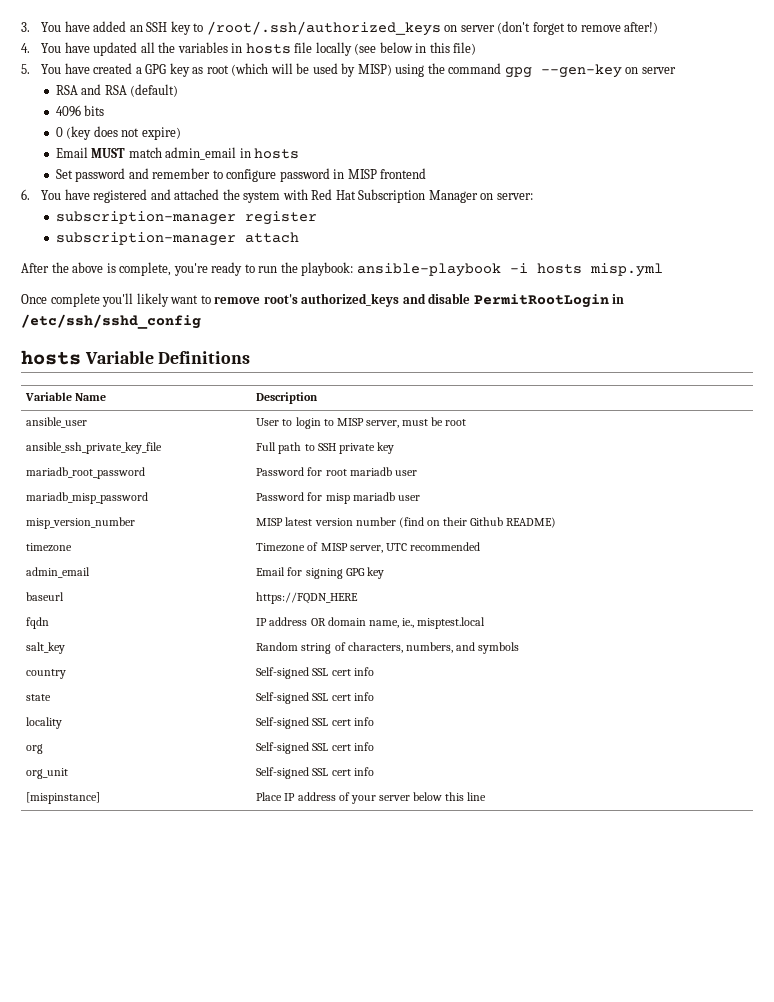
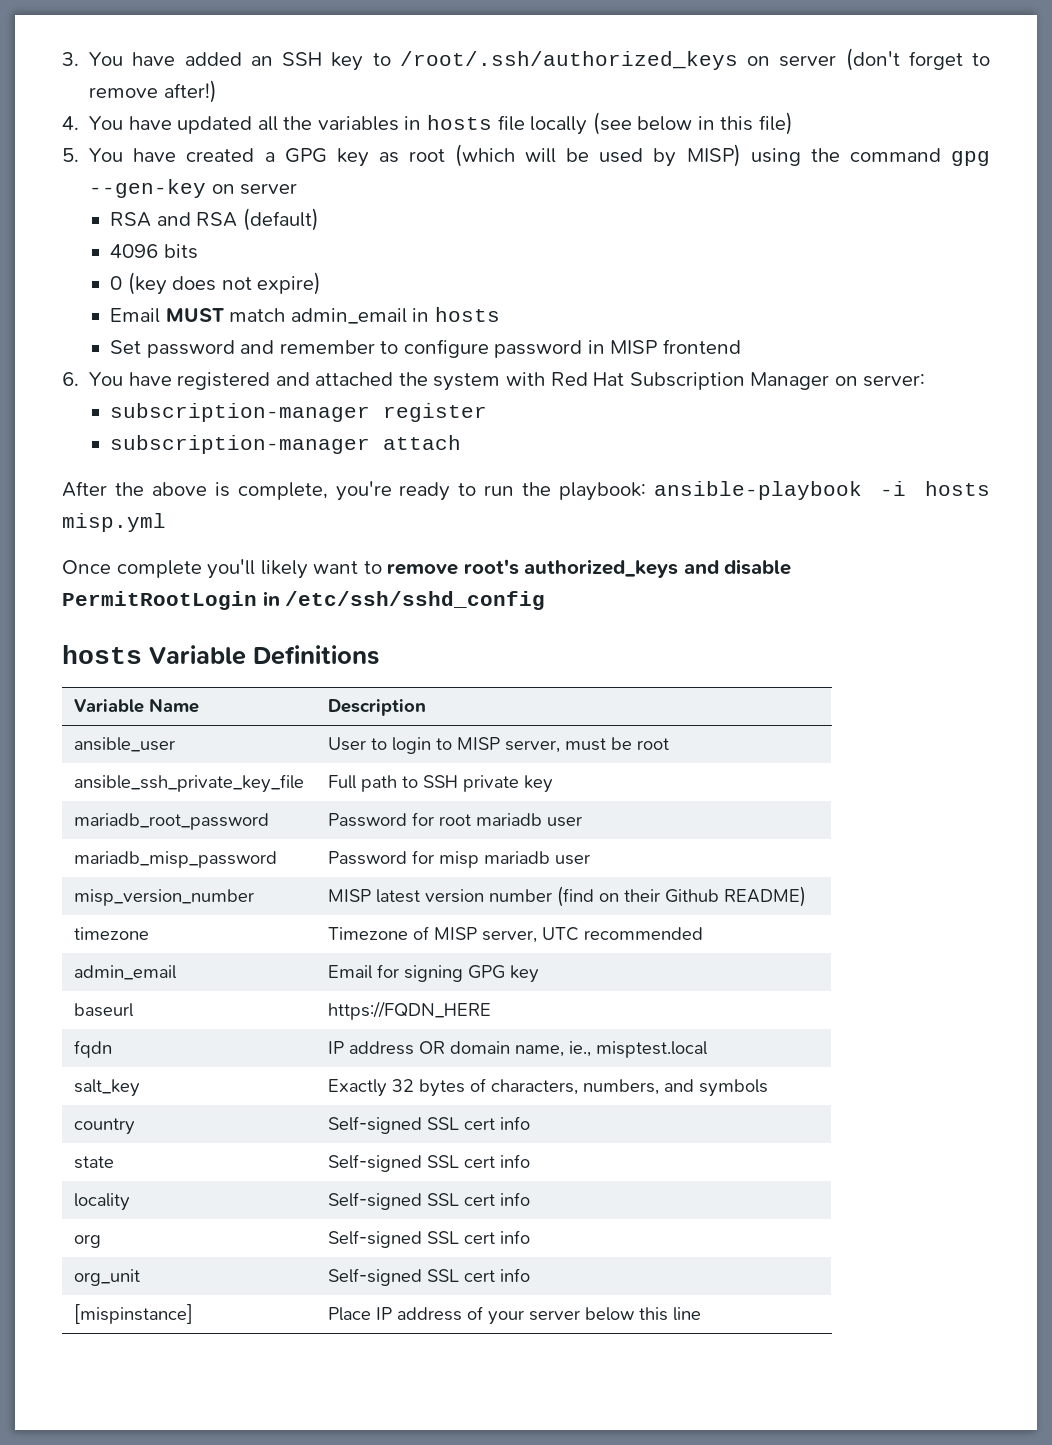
[256,642,332,654] Random string -> [327,1079,465,1097] Exactly 32 bytes

